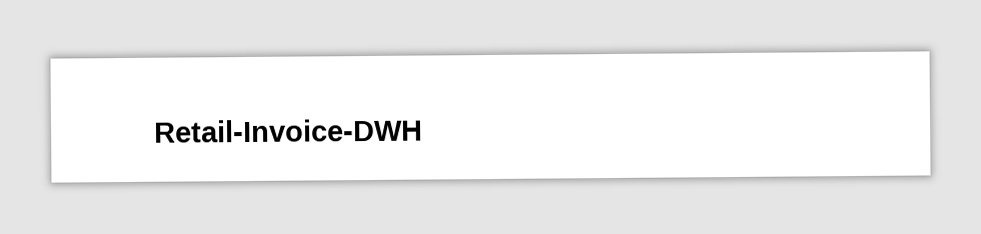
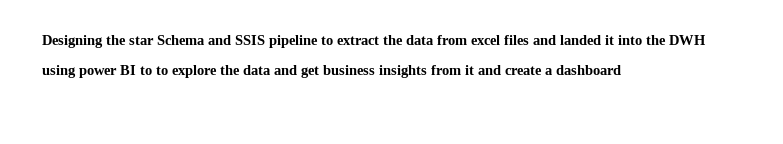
[154,118,423,143] Retail-Invoice-DWH -> [42,35,706,48] [42,65,621,78] Designing the star Schema and SSIS pipeline to extract the data from excel files and landed it into the DWH // using power BI to to explore the data and get business insights from it and create a dashboard

